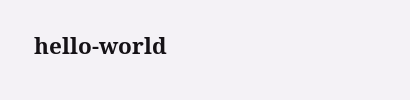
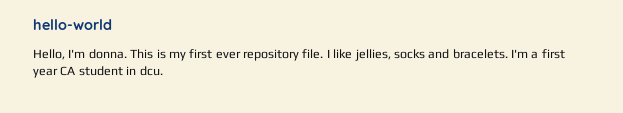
(167, 45) none -> [33,49,565,61] [33,66,163,78] // Hello, I'm donna. This is my first ever repository file. I like jellies, socks and bracelets. I'm a first year CA student in dcu.

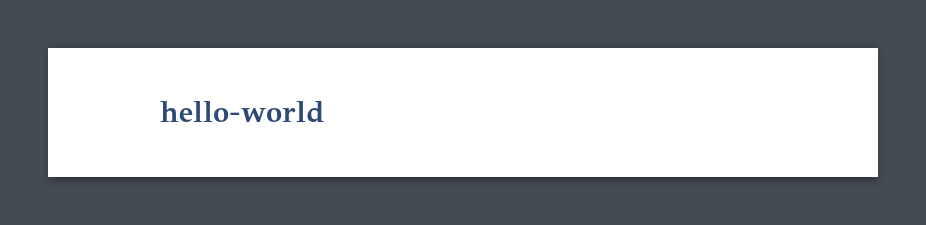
[33,49,565,61] [33,66,163,78] // Hello, I'm donna. This is my first ever repository file. I like jellies, socks and bracelets. I'm a first year CA student in dcu. -> (325, 112) none

